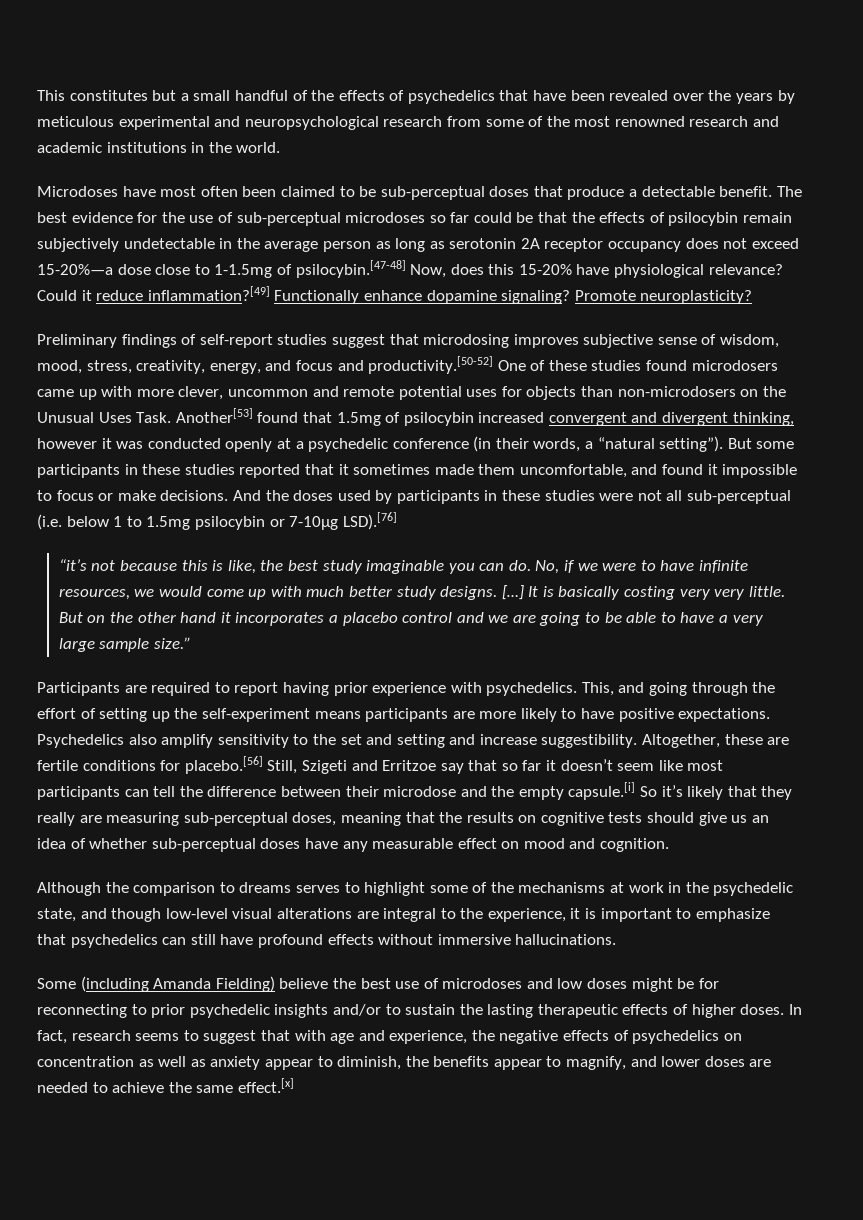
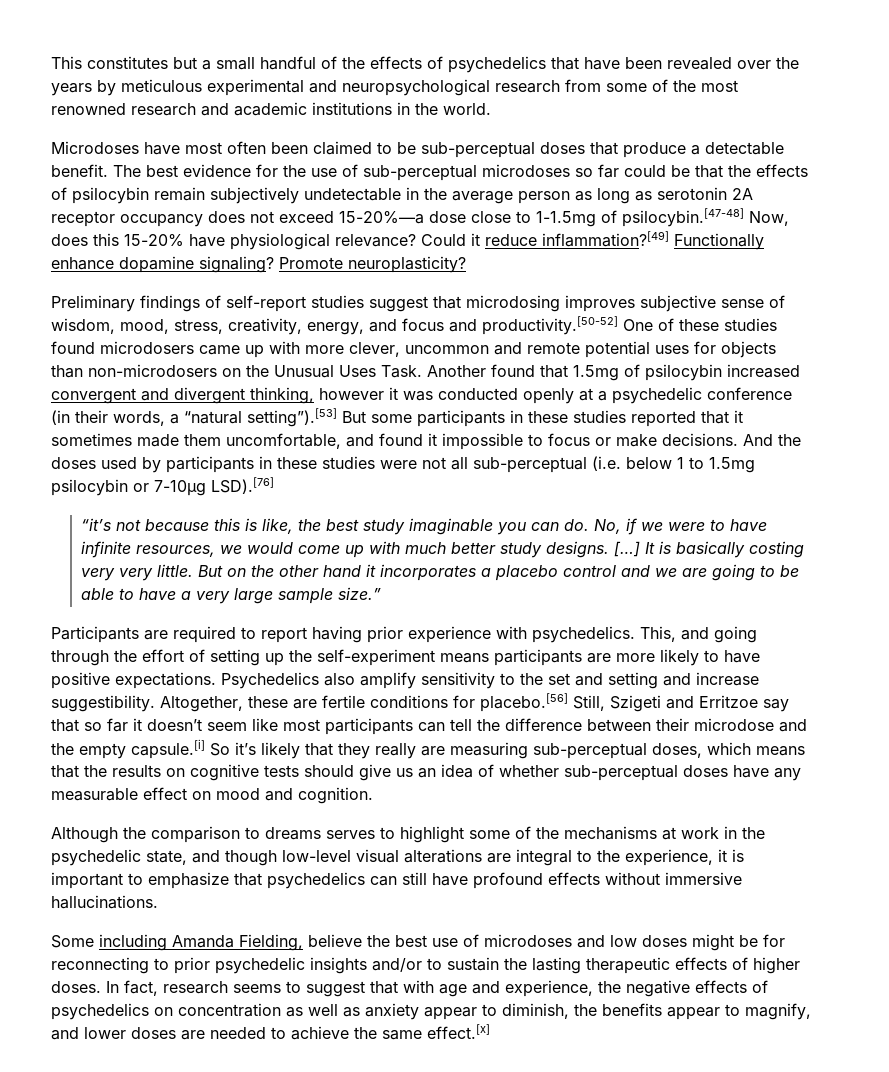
[175,408,253,423] Another[53] -> [427,365,486,377] Another
[659,436,724,452] setting”). -> [247,408,337,427] setting”).[53]
[340,812,401,826] meaning -> [707,742,805,756] which means
[80,976,275,992] (including Amanda Fielding) -> [99,934,303,951] including Amanda Fielding,

